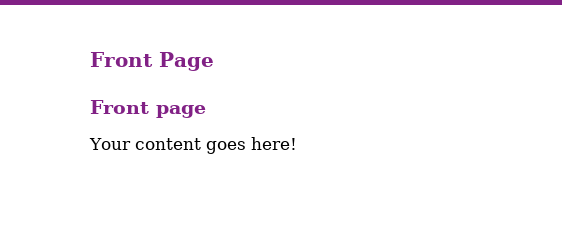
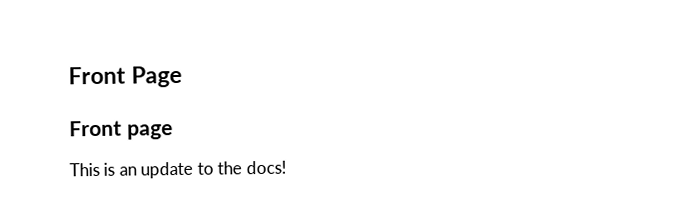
[89,137,297,154] Your content goes here! -> [69,160,287,179] This is an update to the docs!

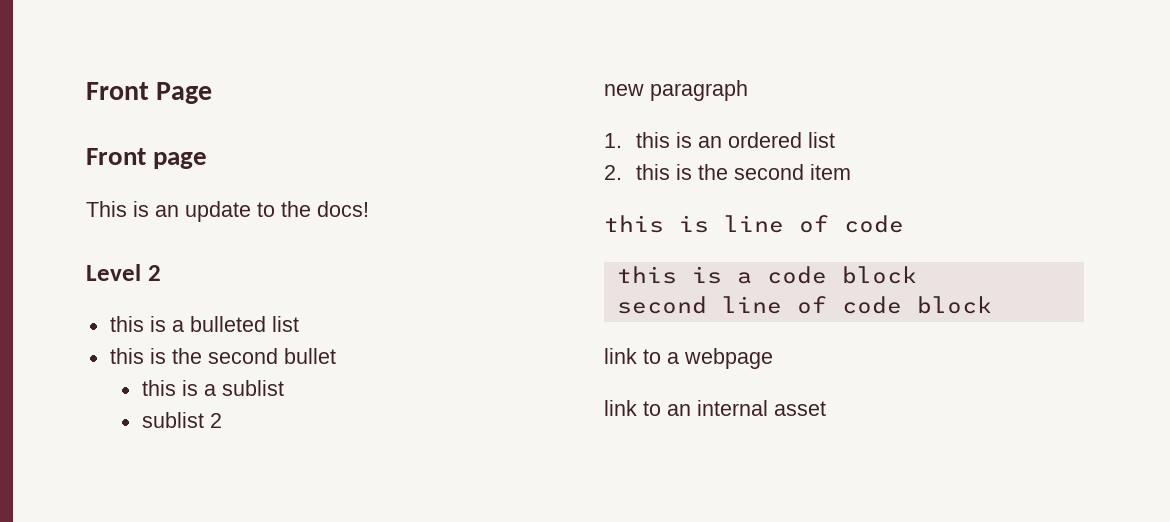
(287, 167) none -> [86,264,161,281] [109,316,299,332] [109,348,336,364] [141,380,284,396] [141,412,222,428] [604,80,748,101] [604,132,836,148] [604,164,852,180] [604,215,904,233] [616,266,917,284] [616,296,992,314] [604,348,773,369] [604,400,826,416] // Level 2 // this is a bulleted list // this is the second bullet // this is a sublist // sublist 2 // new paragraph // 1. this is an ordered list // 2. this is the second item // this is line of code // this is a code block // second line of code block // link to a webpage // link to an internal asset

